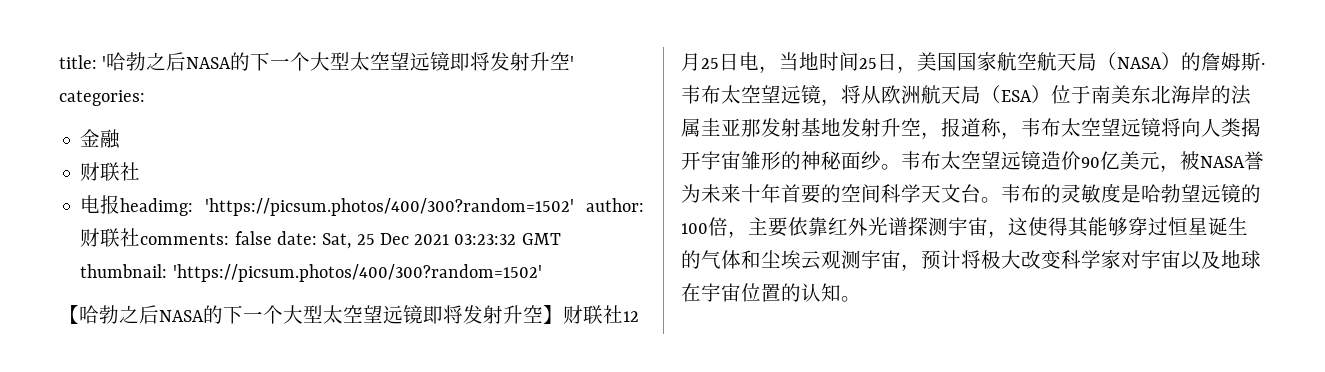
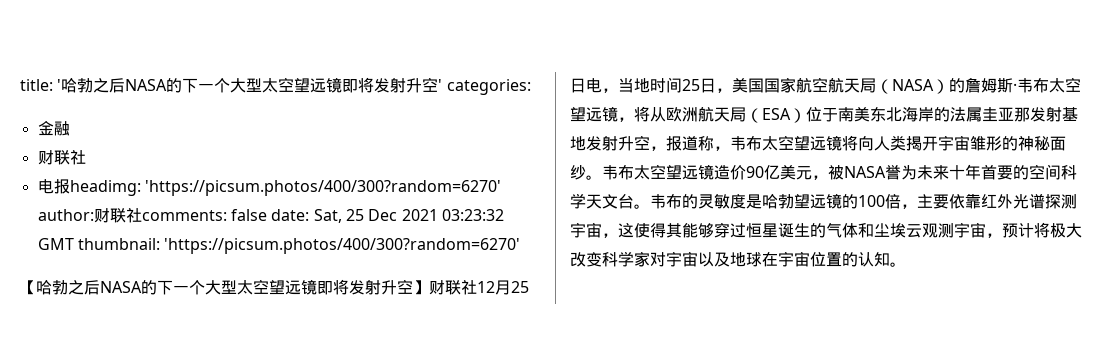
[205,198,575,216] 'https://picsum.photos/400/300?random=1502' -> [144,180,501,196] 'https://picsum.photos/400/300?random=6270'
[172,264,542,282] 'https://picsum.photos/400/300?random=1502' -> [164,238,521,254] 'https://picsum.photos/400/300?random=6270'

